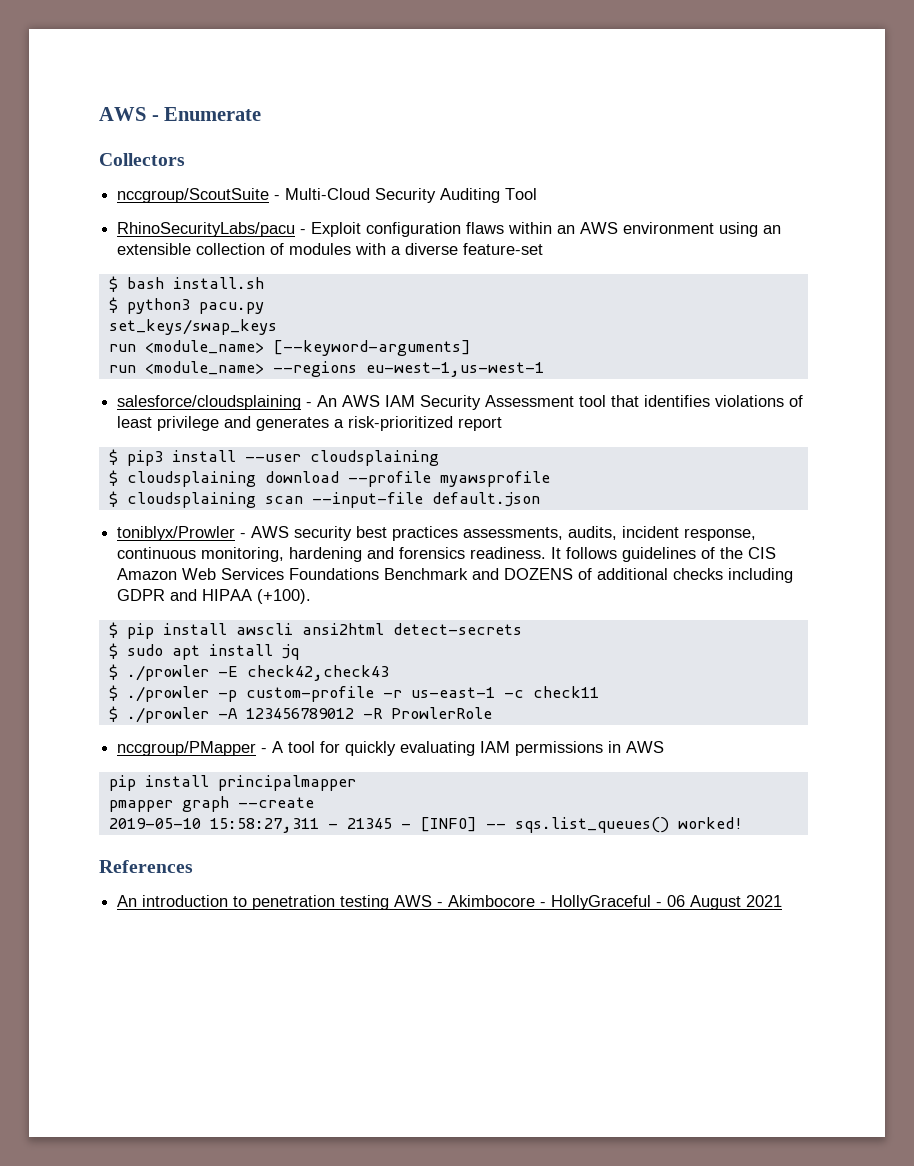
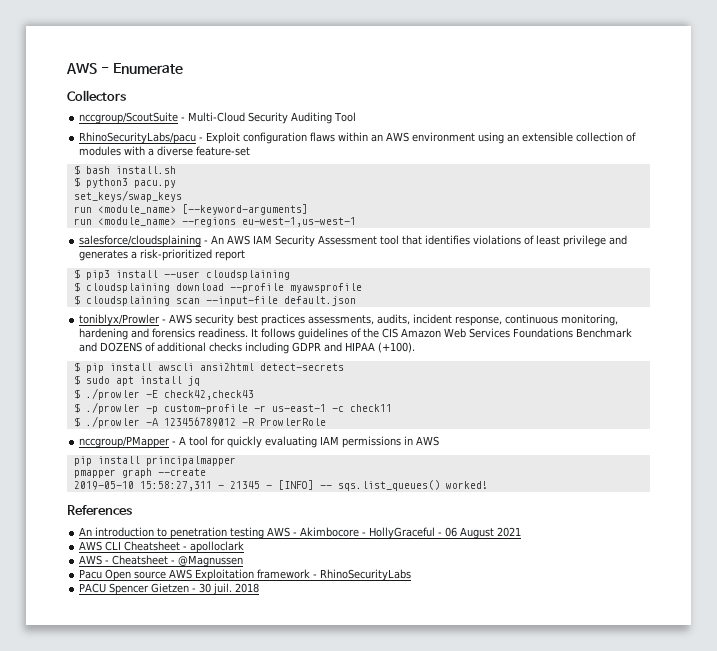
(783, 901) none -> [79,541,245,553] [79,555,244,567] [79,569,412,581] [79,583,260,595] // AWS CLI Cheatsheet - apolloclark // AWS - Cheatsheet - @Magnussen // Pacu Open source AWS Exploitation framework - RhinoSecurityLabs // PACU Spencer Gietzen - 30 juil. 2018

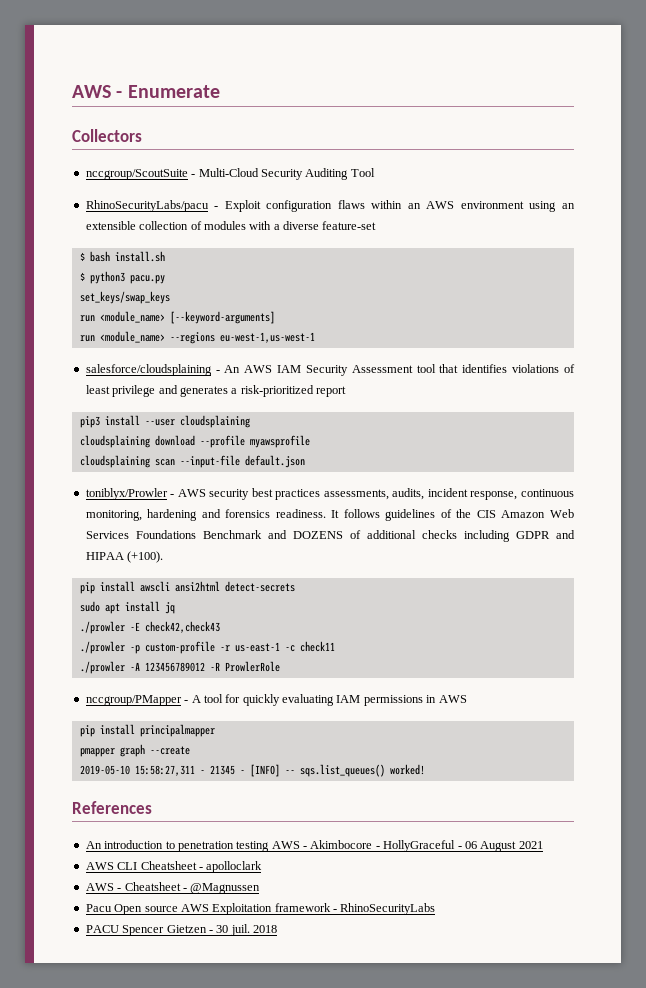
[73,269,80,279] $ -> (346, 391) none
[73,282,80,292] $ -> (250, 421) none
[73,295,80,305] $ -> (310, 441) none
[73,362,80,372] $ -> (164, 557) none
[73,375,80,385] $ -> (295, 586) none
[73,389,80,399] $ -> (175, 608) none
[73,403,80,413] $ -> (220, 627) none
[73,417,80,427] $ -> (335, 646) none

